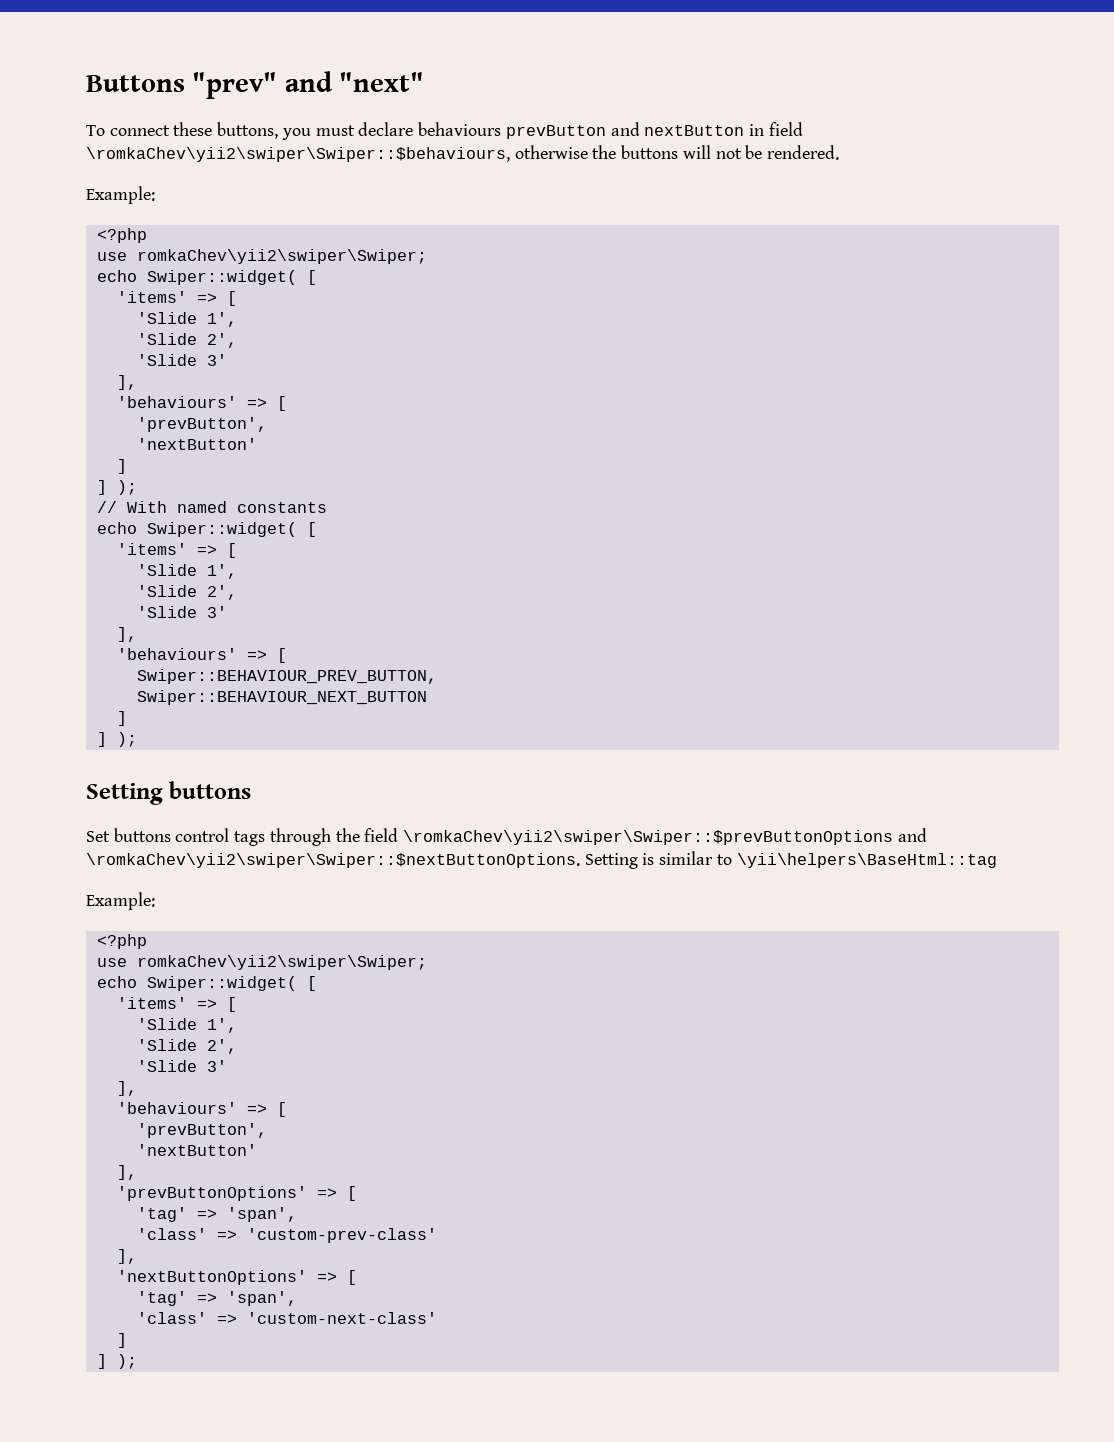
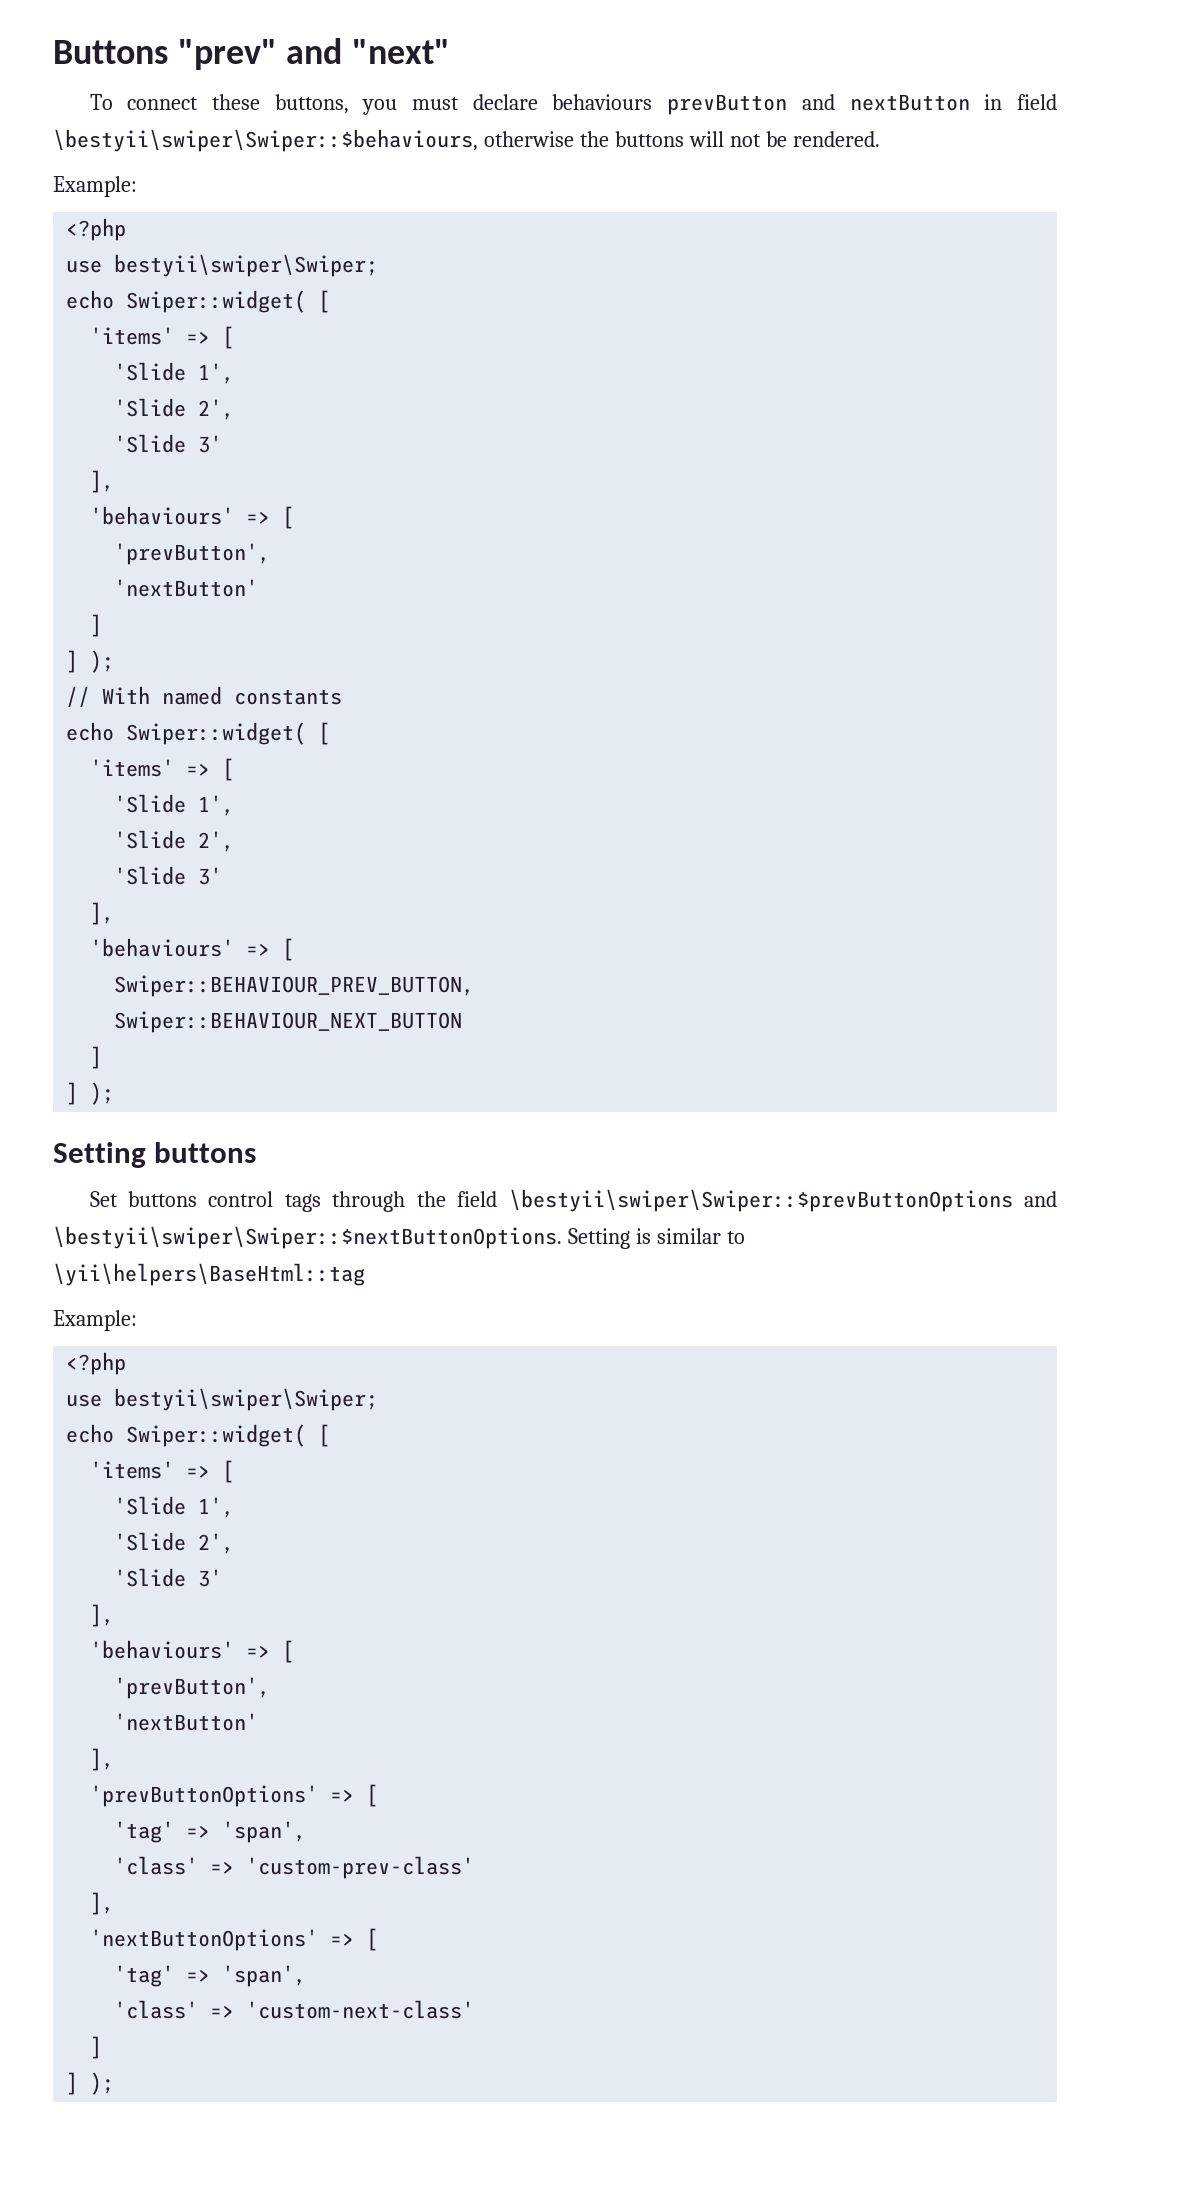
[86,147,510,162] \romkaChev\yii2\swiper\Swiper::$behaviours, -> [53,129,478,152] \bestyii\swiper\Swiper::$behaviours,
[136,249,427,264] romkaChev\yii2\swiper\Swiper; -> [114,254,379,277] bestyii\swiper\Swiper;
[403,828,927,845] [86,853,580,868] \romkaChev\yii2\swiper\Swiper::$prevButtonOptions and \romkaChev\yii2\swiper\Swiper::$nextButtonOptions. -> [508,1189,1057,1212] [53,1226,562,1249] \bestyii\swiper\Swiper::$prevButtonOptions and \bestyii\swiper\Swiper::$nextButtonOptions.
[136,955,427,970] romkaChev\yii2\swiper\Swiper; -> [114,1388,379,1411] bestyii\swiper\Swiper;

